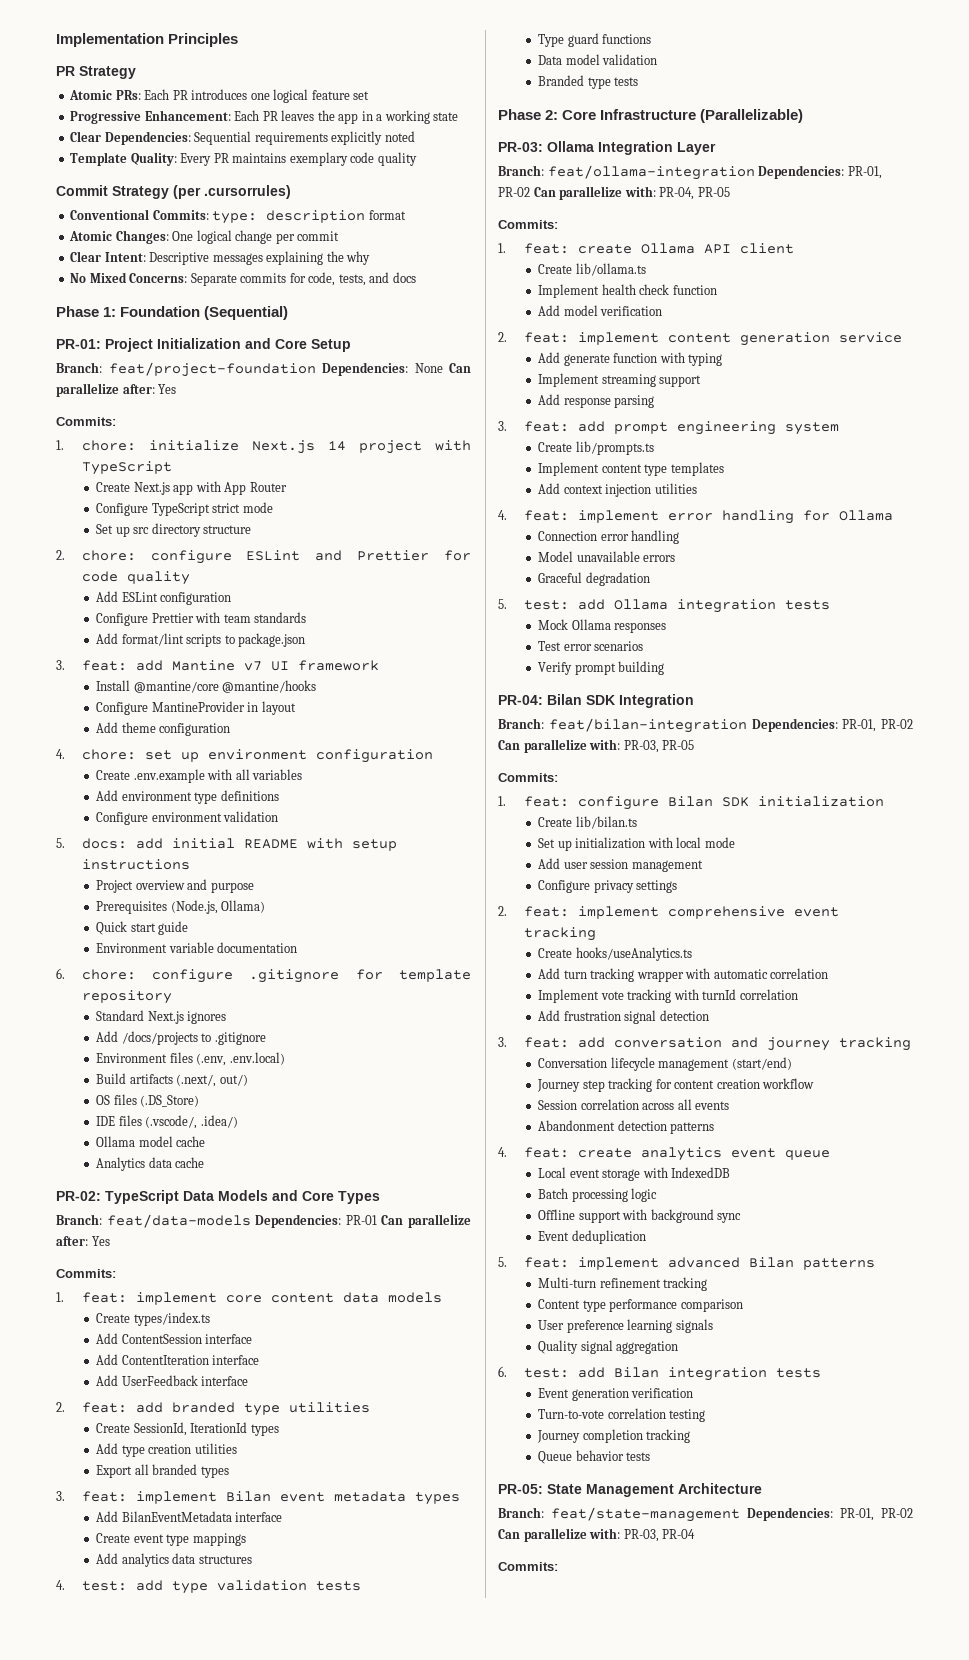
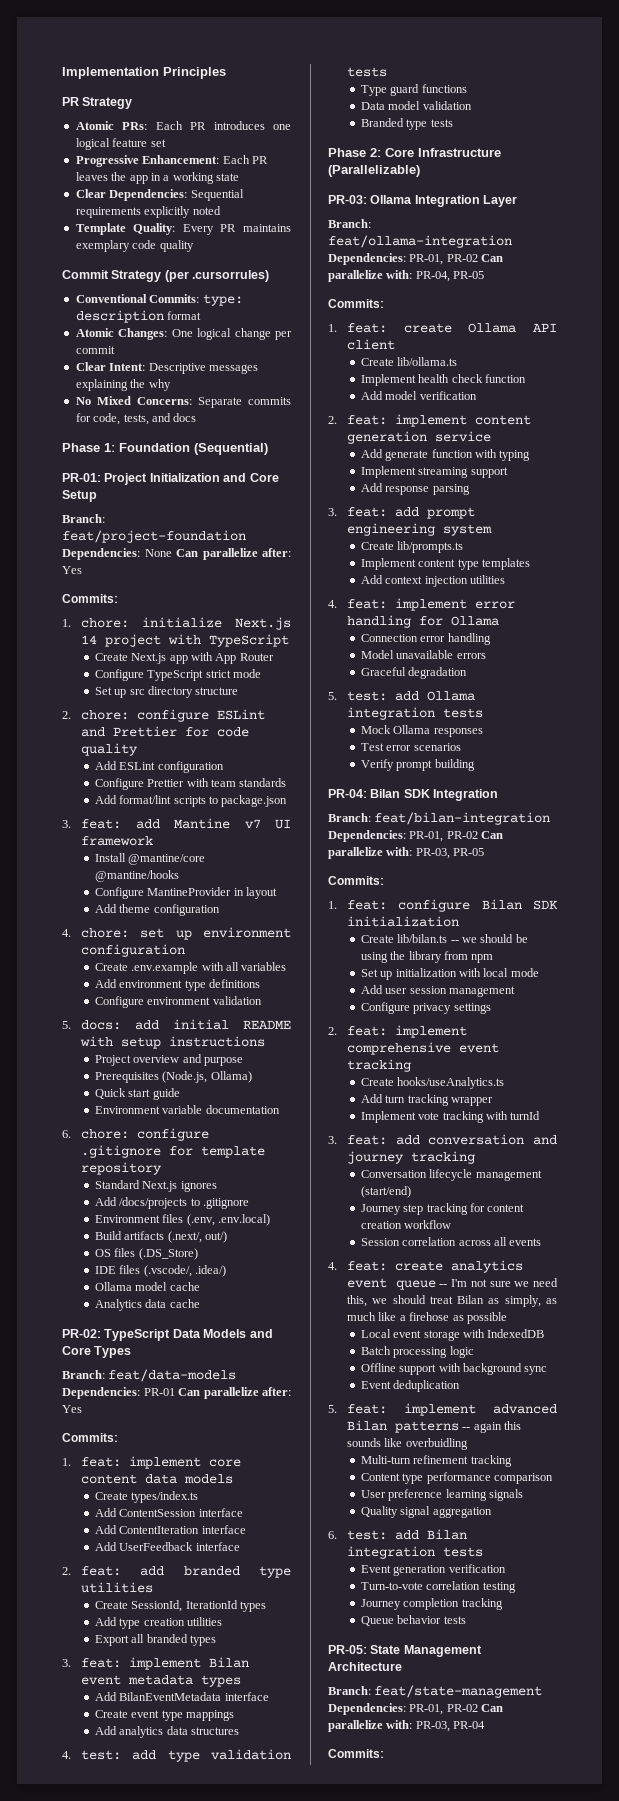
(637, 822) none -> [450,934,528,943] [360,951,494,963] -- we should be using the library from npm
[685,968,829,979] with automatic correlation -> (493, 1101) none
[739,989,798,1000] [538,1010,709,1024] correlation // Add frustration signal detection -> (541, 1115) none
[538,1120,715,1134] // Abandonment detection patterns -> (542, 1242) none
(830, 1155) none -> [439,1278,558,1287] [347,1295,557,1307] [347,1312,507,1324] -- I'm not sure we need this, we should treat Bilan as simply, as much like a firehose as possible
(875, 1264) none -> [462,1421,522,1433] [347,1438,468,1450] -- again this sounds like overbuidling

